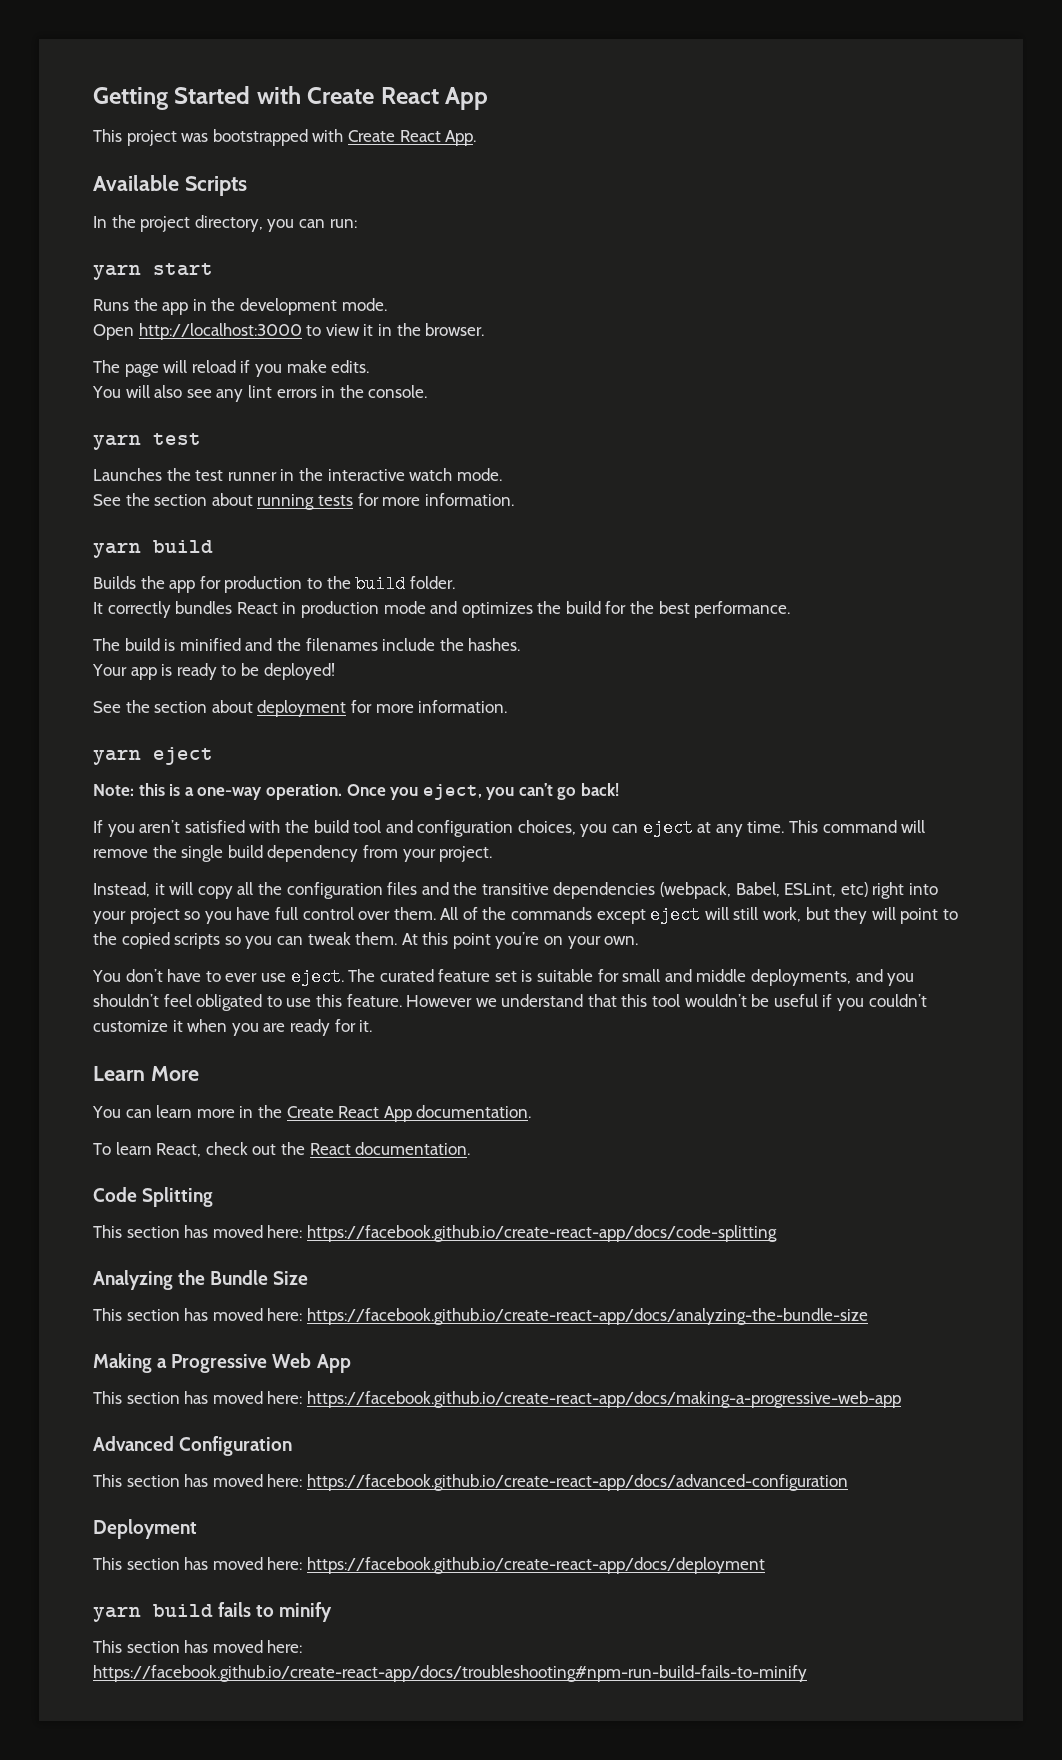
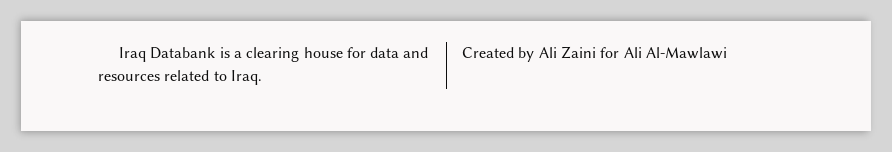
[93,86,489,110] [93,129,477,146] [93,175,247,196] [93,215,357,232] [93,263,213,280] [93,298,387,315] [93,323,485,340] [93,360,370,377] [92,385,428,402] [93,433,201,450] [93,468,502,481] [93,493,514,510] [93,540,213,558] [93,575,455,593] [93,601,791,618] [93,638,521,651] [92,663,335,680] [93,700,508,717] [93,747,213,765] [93,783,620,800] [93,819,926,837] [93,845,493,862] [93,882,939,899] [93,906,958,924] [93,932,639,949] [92,968,915,986] [93,994,927,1011] [93,1019,373,1036] [93,1066,199,1081] [92,1105,532,1122] [93,1142,471,1157] [93,1187,214,1207] [93,1225,777,1242] [93,1270,309,1290] [93,1308,868,1325] [93,1353,351,1373] [93,1391,901,1408] [93,1436,293,1456] [93,1474,848,1491] [93,1519,197,1539] [93,1557,765,1574] [93,1602,333,1622] [93,1640,303,1653] [93,1665,807,1682] Getting Started with Create React App // This project was bootstrapped with Create React App. // Available Scripts // In the project directory, you can run: // yarn start // Runs the app in the development mode. // Open http://localhost:3000 to view it in the browser. // The page will reload if you make edits. // You will also see any lint errors in the console. // yarn test // Launches the test runner in the interactive watch mode. // See the section about running tests for more information. // yarn build // Builds the app for production to the build folder. // It correctly bundles React in production mode and optimizes the build for the best performance. // The build is minified and the filenames include the hashes. // Your app is ready to be deployed! // See the section about deployment for more information. // yarn eject // Note: this is a one-way operation. Once you eject, you can’t go back! // If you aren’t satisfied with the build tool and configuration choices, you can eject at any time. This command will remove the single build dependency from your project. // Instead, it will copy all the configuration files and the transitive dependencies (webpack, Babel, ESLint, etc) right into your project so you have full control over them. All of the commands except eject will still work, but they will point to the copied scripts so you can tweak them. At this point you’re on your own. // You don’t have to ever use eject. The curated feature set is suitable for small and middle deployments, and you shouldn’t feel obligated to use this feature. However we understand that this tool wouldn’t be useful if you couldn’t customize it when you are ready for it. // Learn More // You can learn more in the Create React App documentation. // To learn React, check out the React documentation. // Code Splitting // This section has moved here: https://facebook.github.io/create-react-app/docs/code-splitting // Analyzing the Bundle Size // This section has moved here: https://facebook.github.io/create-react-app/docs/analyzing-the-bundle-size // Making a Progressive Web App // This section has moved here: https://facebook.github.io/create-react-app/docs/making-a-progressive-web-app // Advanced Configuration // This section has moved here: https://facebook.github.io/create-react-app/docs/advanced-configuration // Deployment // This section has moved here: https://facebook.github.io/create-react-app/docs/deployment // yarn build fails to minify // This section has moved here: https://facebook.github.io/create-react-app/docs/troubleshooting#npm-run-build-fails-to-minify -> [118,47,429,62] [98,70,262,85] [462,46,727,62] Iraq Databank is a clearing house for data and resources related to Iraq. // Created by Ali Zaini for Ali Al-Mawlawi

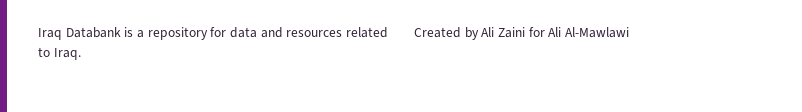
[246,47,343,62] clearing house -> [147,27,208,40] repository

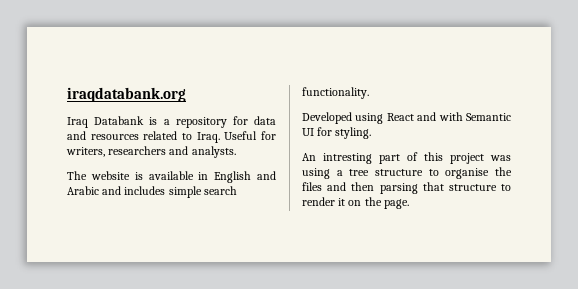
(38, 34) none -> [67,87,186,102] iraqdatabank.org //
[414,27,629,40] // Created by Ali Zaini for Ali Al-Mawlawi -> [224,131,276,140] [66,146,236,158] [67,171,276,183] [67,186,237,198] [302,87,369,99] [302,112,511,124] [302,127,372,139] [302,152,511,164] [302,167,512,179] [302,182,511,194] [302,197,409,209] Useful for writers, researchers and analysts. // The website is available in English and Arabic and includes simple search functionality. // Developed using React and with Semantic UI for styling. // An intresting part of this project was using a tree structure to organise the files and then parsing that structure to render it on the page.

